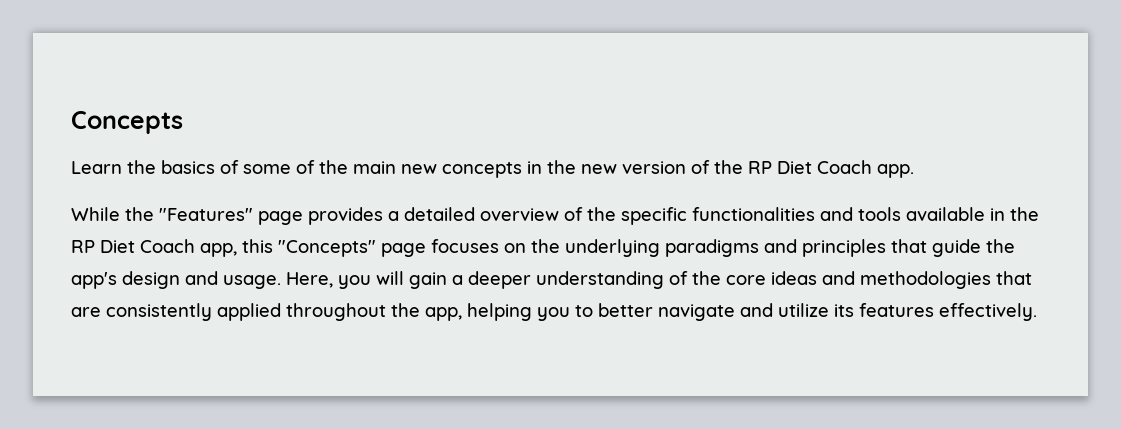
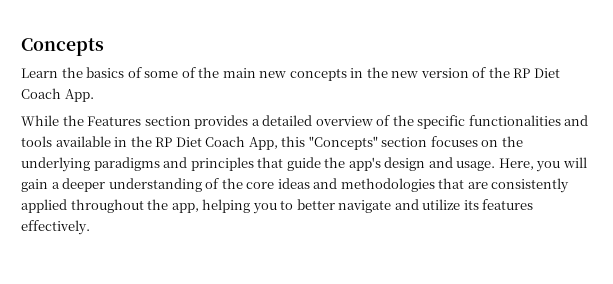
[877,164,914,178] app. -> [64,89,94,102] App.
[159,208,303,225] "Features" page -> [87,116,191,126] Features section
[200,243,237,257] app, -> [248,137,278,150] App,
[381,243,426,257] page -> [381,137,428,147] section

